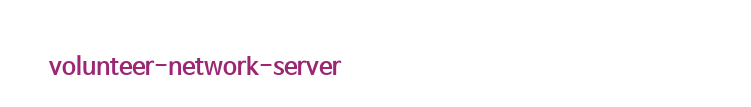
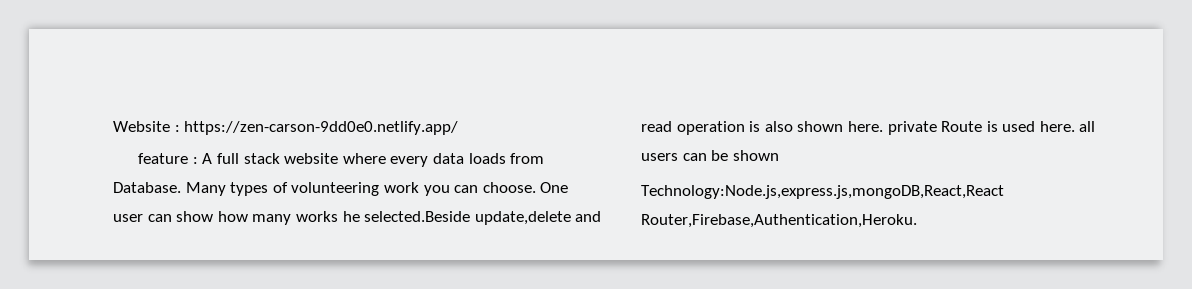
[48,55,342,76] volunteer-network-server -> [113,121,459,135] [138,153,545,167] [113,182,569,196] [113,211,602,225] [641,121,1096,135] [641,150,779,161] [641,185,1004,199] [641,214,917,228] Website : https://zen-carson-9dd0e0.netlify.app/ // feature : A full stack website where every data loads from Database. Many types of volunteering work you can choose. One user can show how many works he selected.Beside update,delete and read operation is also shown here. private Route is used here. all users can be shown // Technology:Node.js,express.js,mongoDB,React,React Router,Firebase,Authentication,Heroku.

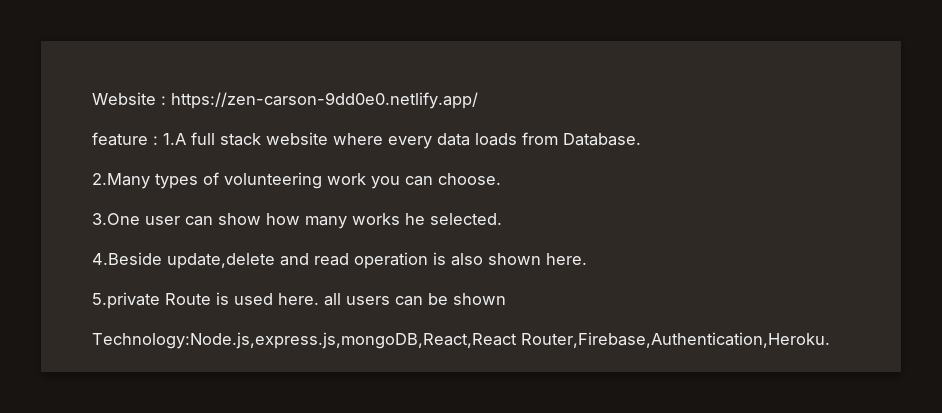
[202,153,213,164] A -> [163,133,186,145] 1.A
[185,182,226,196] Many -> [92,173,150,189] // 2.Many
[540,182,569,193] One -> [92,213,140,225] // 3.One
[364,211,471,222] selected.Beside -> [430,213,502,225] [92,252,162,265] selected. // 4.Beside
[887,121,937,135] private -> [92,292,160,309] // 5.private

